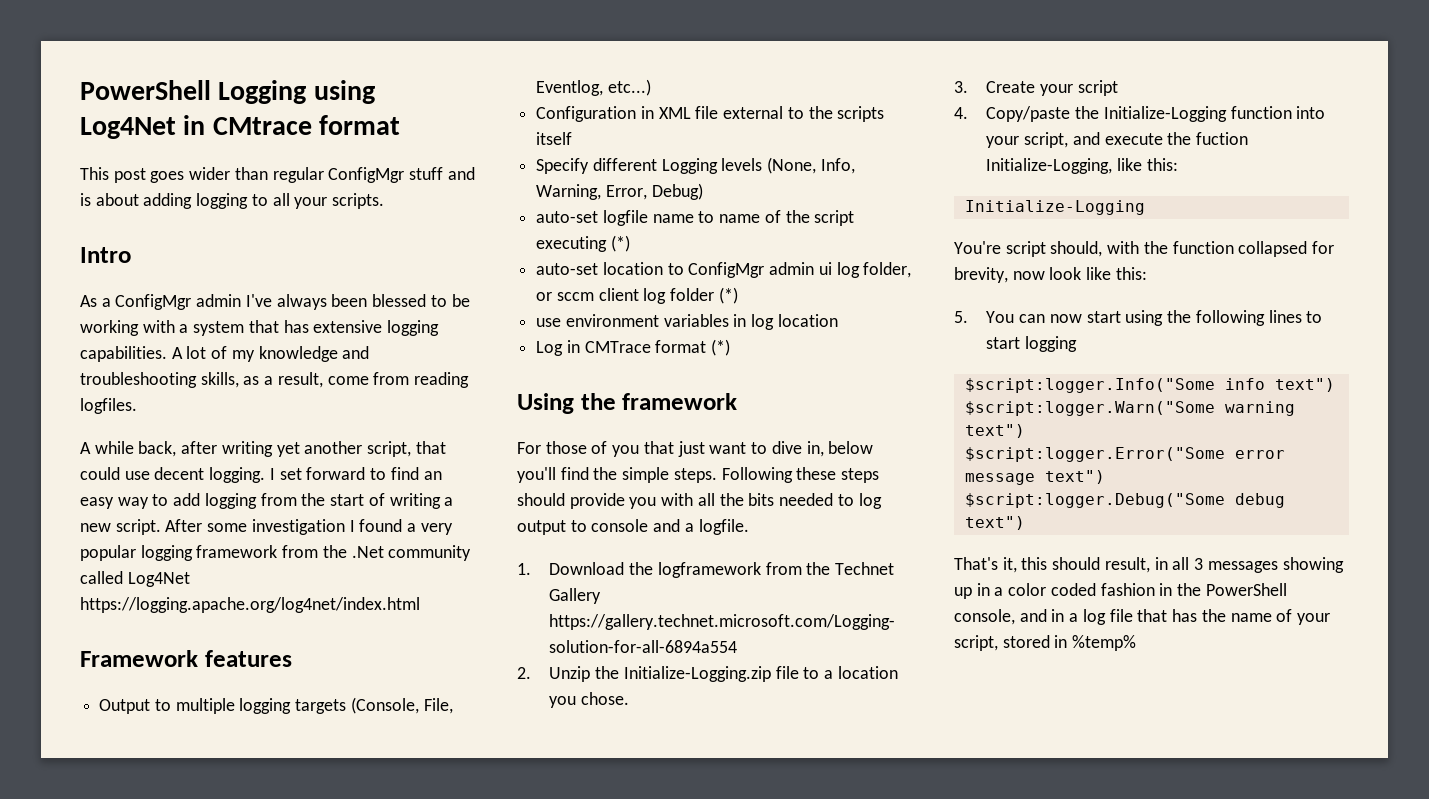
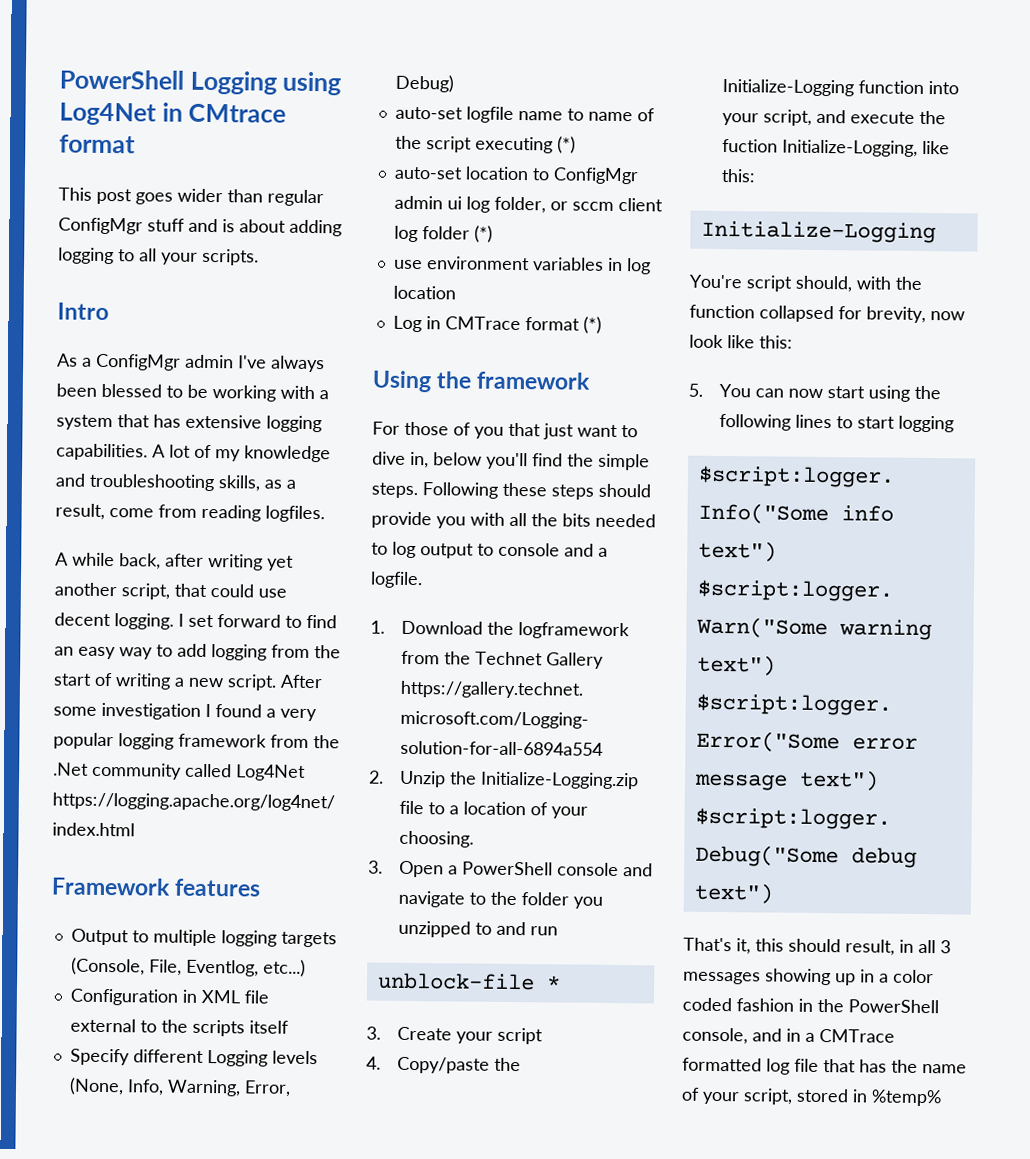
[549,692,630,708] you chose. -> [529,802,588,819] [398,830,474,848] [368,860,653,878] [397,890,603,909] [397,920,558,938] [376,972,561,991] of your choosing. // 3. Open a PowerShell console and navigate to the folder you unzipped to and run // unblock-file *
(1079, 617) none -> [819,1028,895,1043] [682,1057,762,1072] CMTrace formatted

